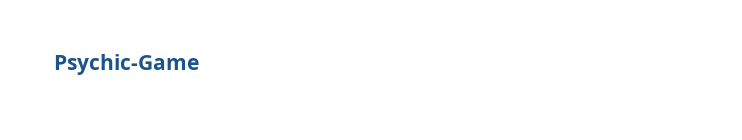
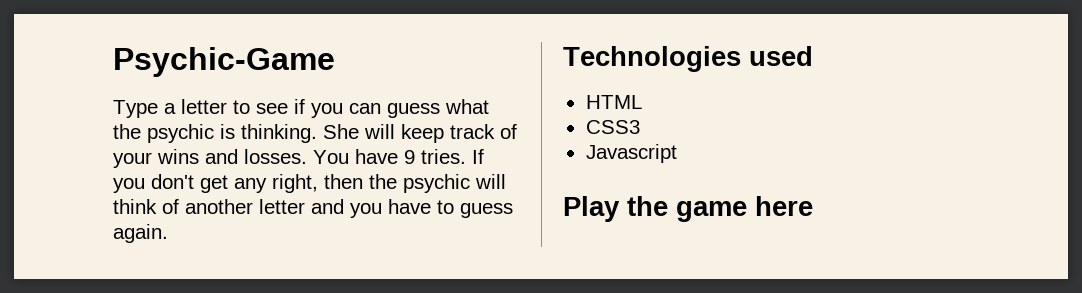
(199, 64) none -> [113,99,489,118] [113,124,517,143] [113,149,484,168] [113,174,506,193] [113,199,513,218] [113,224,168,243] [563,46,813,72] [585,95,642,109] [585,120,640,134] [585,144,677,163] [563,196,813,222] // Type a letter to see if you can guess what the psychic is thinking. She will keep track of your wins and losses. You have 9 tries. If you don't get any right, then the psychic will think of another letter and you have to guess again. // Technologies used // HTML // CSS3 // Javascript // Play the game here

